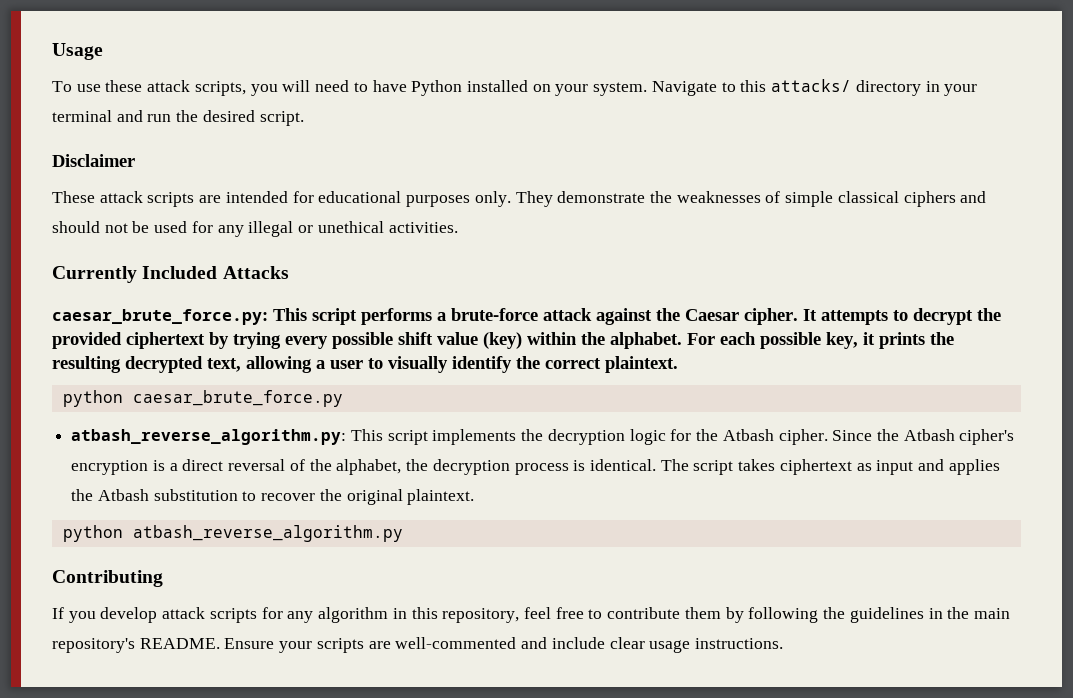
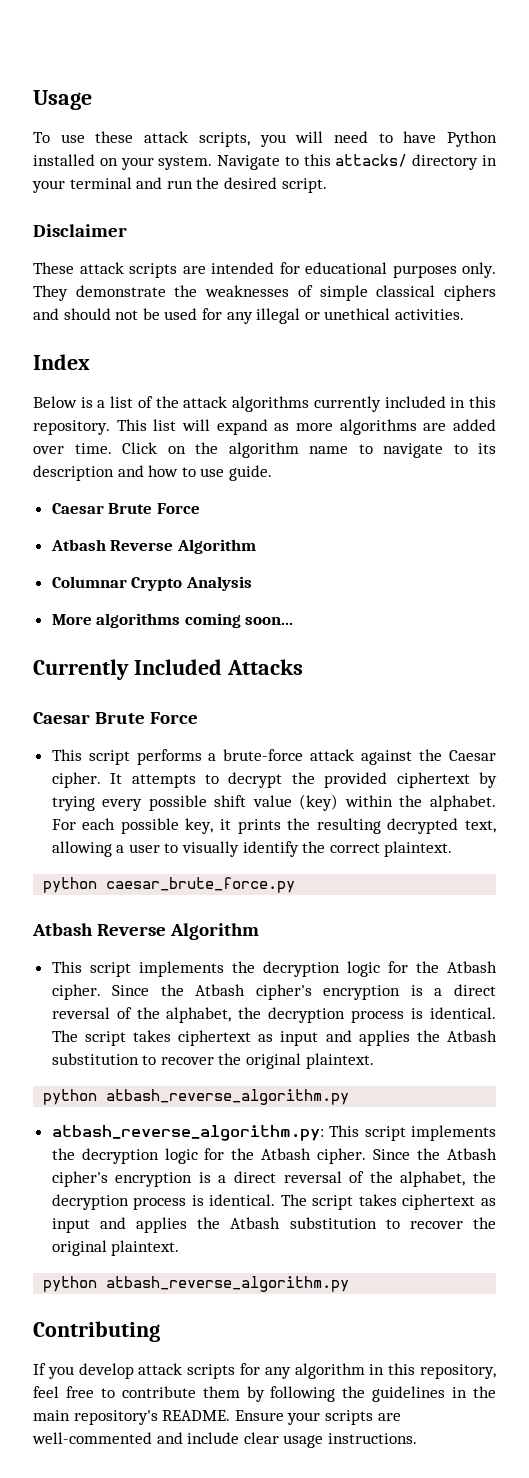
(458, 227) none -> [33,354,90,370] [33,396,497,412] [33,419,497,435] [33,442,496,458] [33,465,272,481] [51,503,200,514] [50,539,256,554] [51,576,252,591] [51,613,294,628] // Index // Below is a list of the attack algorithms currently included in this repository. This list will expand as more algorithms are added over time. Click on the algorithm name to navigate to its description and how to use guide. // Caesar Brute Force // Atbash Reverse Algorithm // Columnar Crypto Analysis // More algorithms coming soon...
[52,309,268,325] caesar_brute_force.py: -> [33,712,199,724] Caesar Brute Force //
(343, 398) none -> [32,923,260,940] [51,961,498,977] [51,984,497,1000] [51,1007,497,1023] [51,1030,497,1046] [51,1053,374,1069] [43,1089,350,1105] // Atbash Reverse Algorithm // This script implements the decryption logic for the Atbash cipher. Since the Atbash cipher's encryption is a direct reversal of the alphabet, the decryption process is identical. The script takes ciphertext as input and applies the Atbash substitution to recover the original plaintext. // python atbash_reverse_algorithm.py

